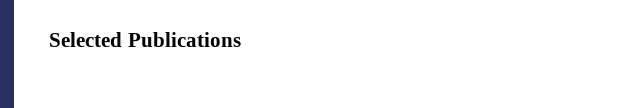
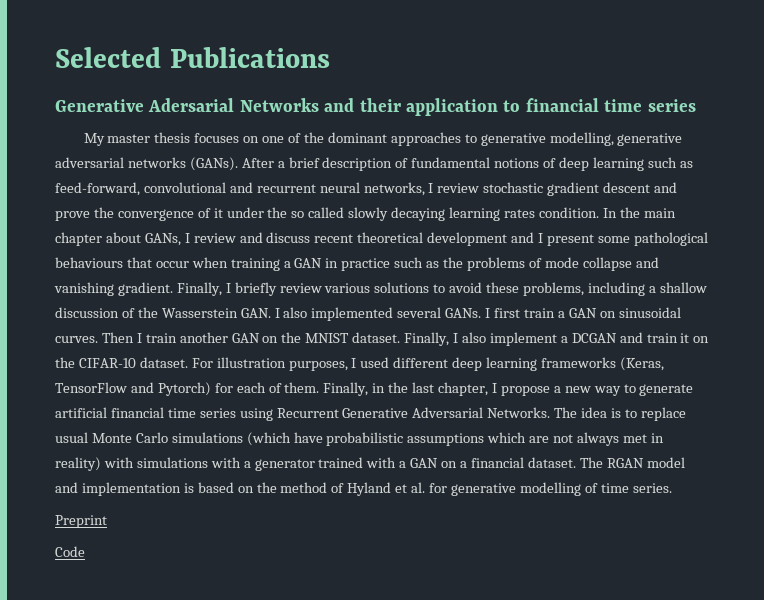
(241, 39) none -> [55,98,696,116] [83,132,683,146] [55,157,693,171] [55,182,678,196] [55,207,676,221] [55,232,708,246] [55,257,659,271] [54,282,707,296] [55,307,681,321] [55,332,710,346] [55,357,664,371] [55,382,694,396] [55,407,686,421] [55,432,664,446] [55,457,685,471] [55,482,672,496] [55,515,107,528] [55,546,85,557] // Generative Adersarial Networks and their application to financial time series // My master thesis focuses on one of the dominant approaches to generative modelling, generative adversarial networks (GANs). After a brief description of fundamental notions of deep learning such as feed-forward, convolutional and recurrent neural networks, I review stochastic gradient descent and prove the convergence of it under the so called slowly decaying learning rates condition. In the main chapter about GANs, I review and discuss recent theoretical development and I present some pathological behaviours that occur when training a GAN in practice such as the problems of mode collapse and vanishing gradient. Finally, I briefly review various solutions to avoid these problems, including a shallow discussion of the Wasserstein GAN. I also implemented several GANs. I first train a GAN on sinusoidal curves. Then I train another GAN on the MNIST dataset. Finally, I also implement a DCGAN and train it on the CIFAR-10 dataset. For illustration purposes, I used different deep learning frameworks (Keras, TensorFlow and Pytorch) for each of them. Finally, in the last chapter, I propose a new way to generate artificial financial time series using Recurrent Generative Adversarial Networks. The idea is to replace usual Monte Carlo simulations (which have probabilistic assumptions which are not always met in reality) with simulations with a generator trained with a GAN on a financial dataset. The RGAN model and implementation is based on the method of Hyland et al. for generative modelling of time series. // Preprint // Code

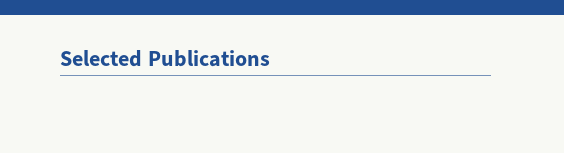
[55,98,696,116] [83,132,683,146] [55,157,693,171] [55,182,678,196] [55,207,676,221] [55,232,708,246] [55,257,659,271] [54,282,707,296] [55,307,681,321] [55,332,710,346] [55,357,664,371] [55,382,694,396] [55,407,686,421] [55,432,664,446] [55,457,685,471] [55,482,672,496] [55,515,107,528] [55,546,85,557] // Generative Adersarial Networks and their application to financial time series // My master thesis focuses on one of the dominant approaches to generative modelling, generative adversarial networks (GANs). After a brief description of fundamental notions of deep learning such as feed-forward, convolutional and recurrent neural networks, I review stochastic gradient descent and prove the convergence of it under the so called slowly decaying learning rates condition. In the main chapter about GANs, I review and discuss recent theoretical development and I present some pathological behaviours that occur when training a GAN in practice such as the problems of mode collapse and vanishing gradient. Finally, I briefly review various solutions to avoid these problems, including a shallow discussion of the Wasserstein GAN. I also implemented several GANs. I first train a GAN on sinusoidal curves. Then I train another GAN on the MNIST dataset. Finally, I also implement a DCGAN and train it on the CIFAR-10 dataset. For illustration purposes, I used different deep learning frameworks (Keras, TensorFlow and Pytorch) for each of them. Finally, in the last chapter, I propose a new way to generate artificial financial time series using Recurrent Generative Adversarial Networks. The idea is to replace usual Monte Carlo simulations (which have probabilistic assumptions which are not always met in reality) with simulations with a generator trained with a GAN on a financial dataset. The RGAN model and implementation is based on the method of Hyland et al. for generative modelling of time series. // Preprint // Code -> (270, 58) none

